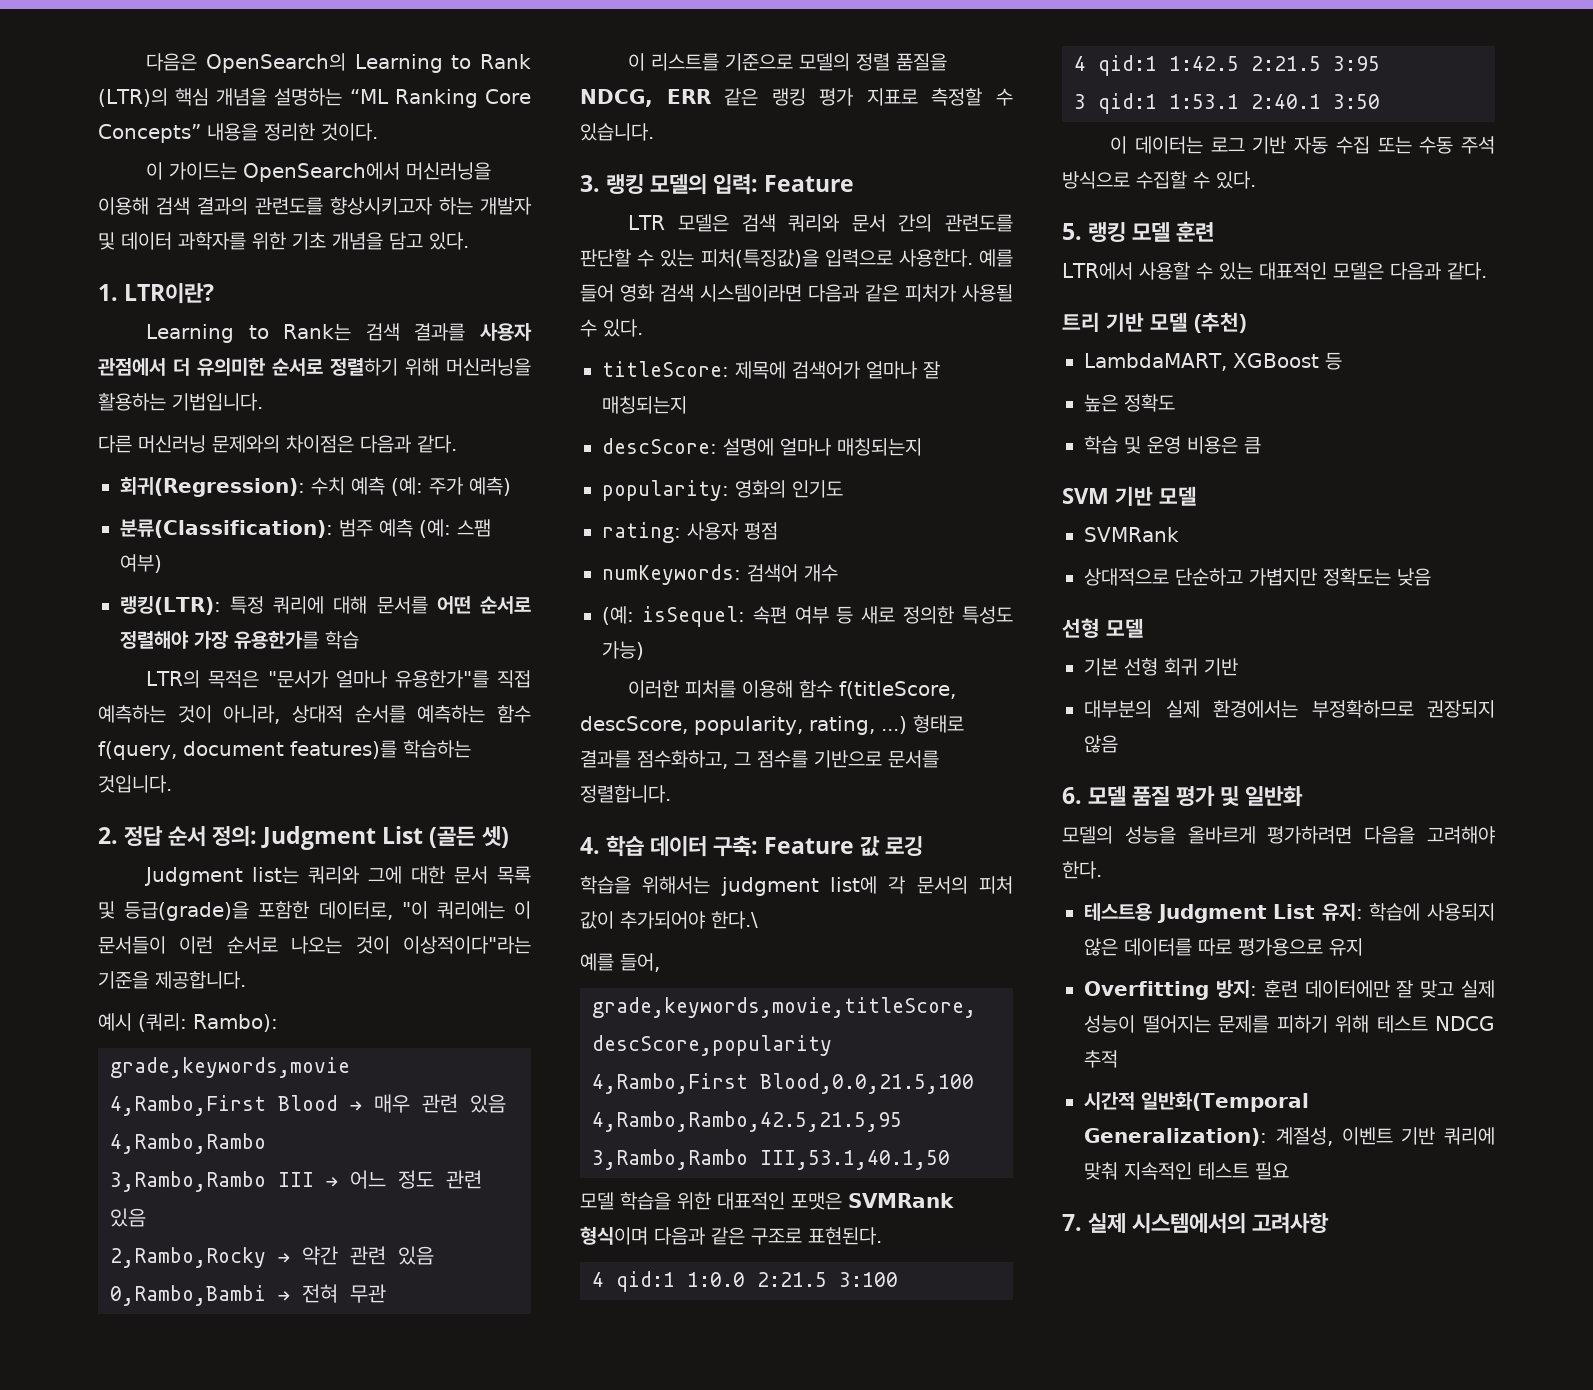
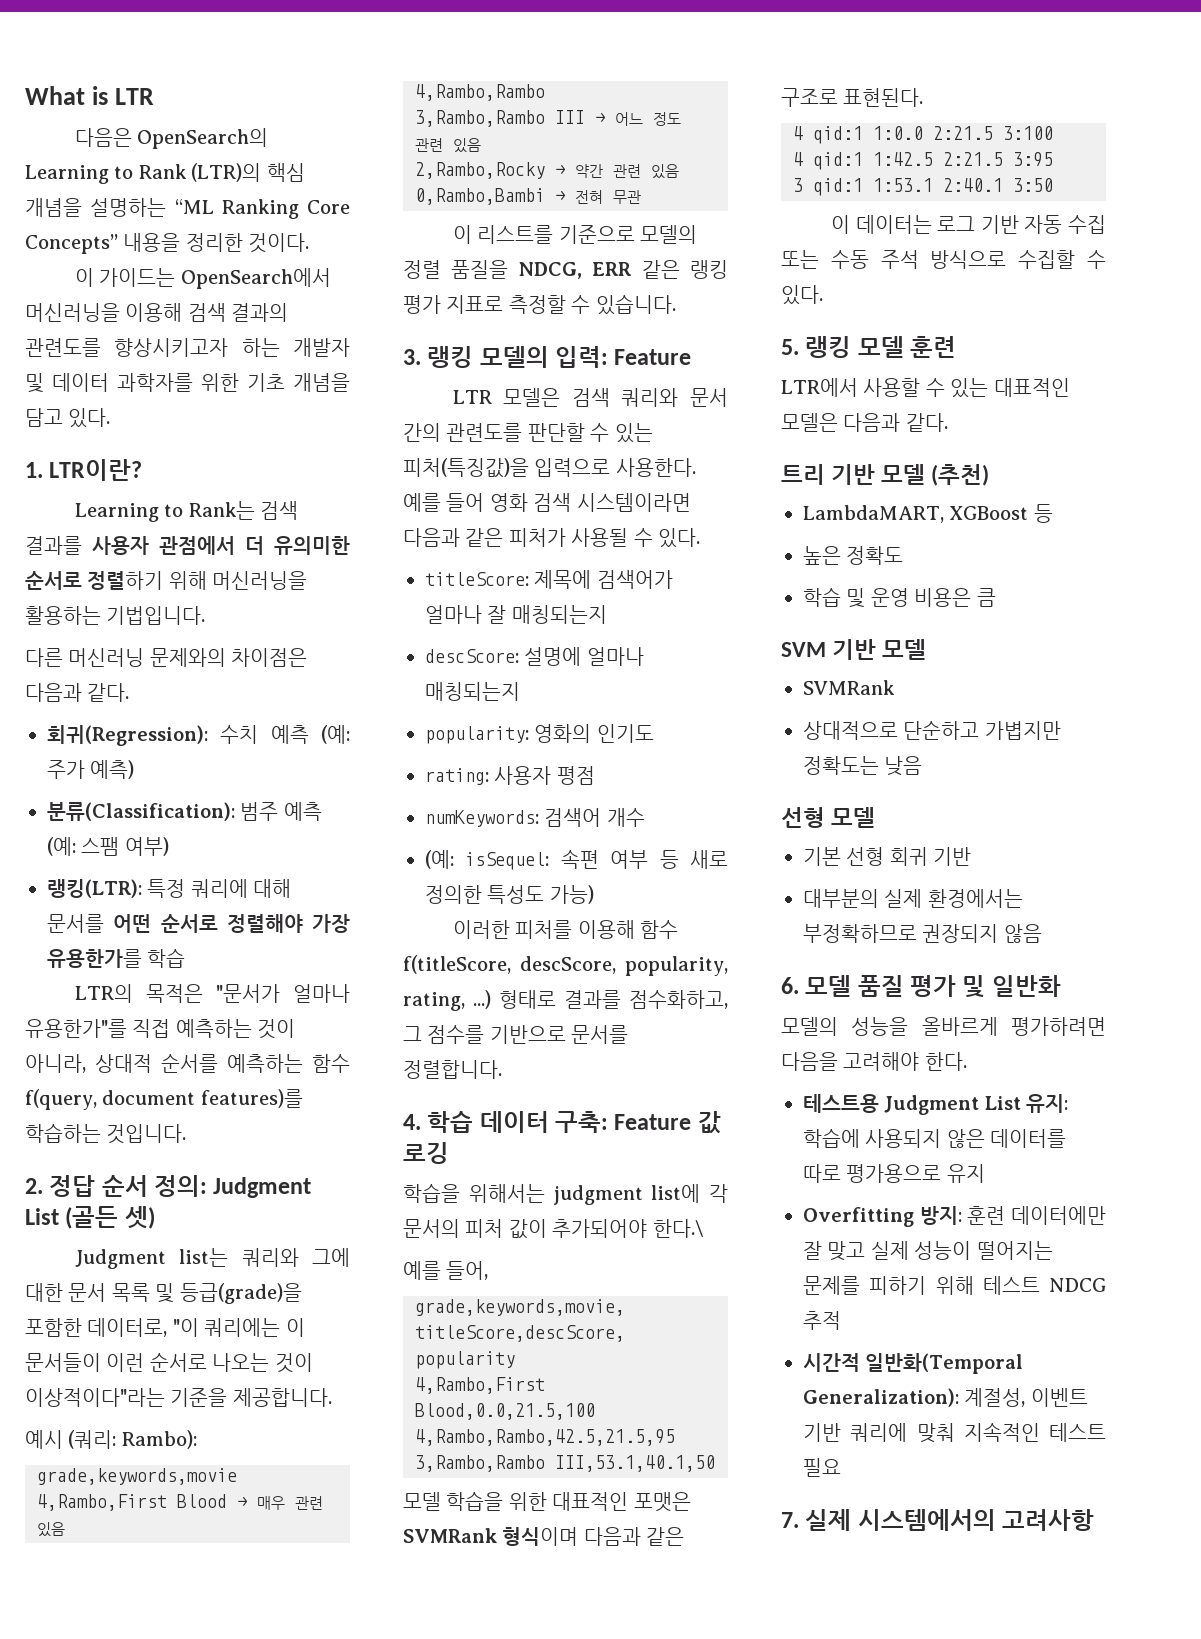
(146, 62) none -> [25,86,155,105] What is LTR //

